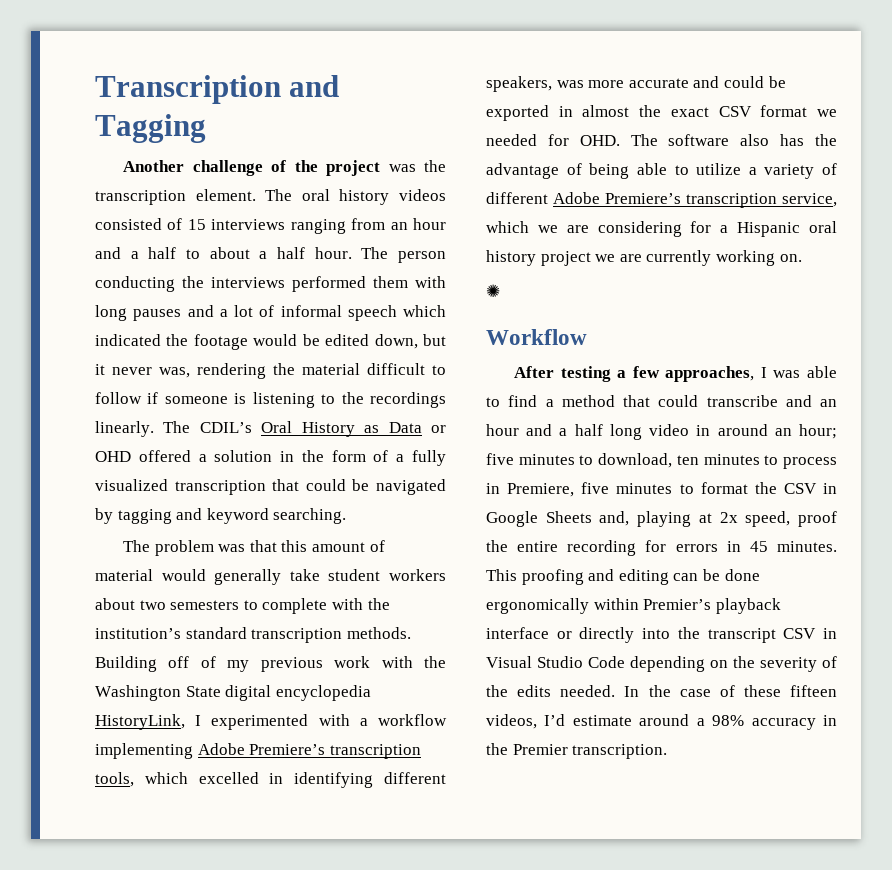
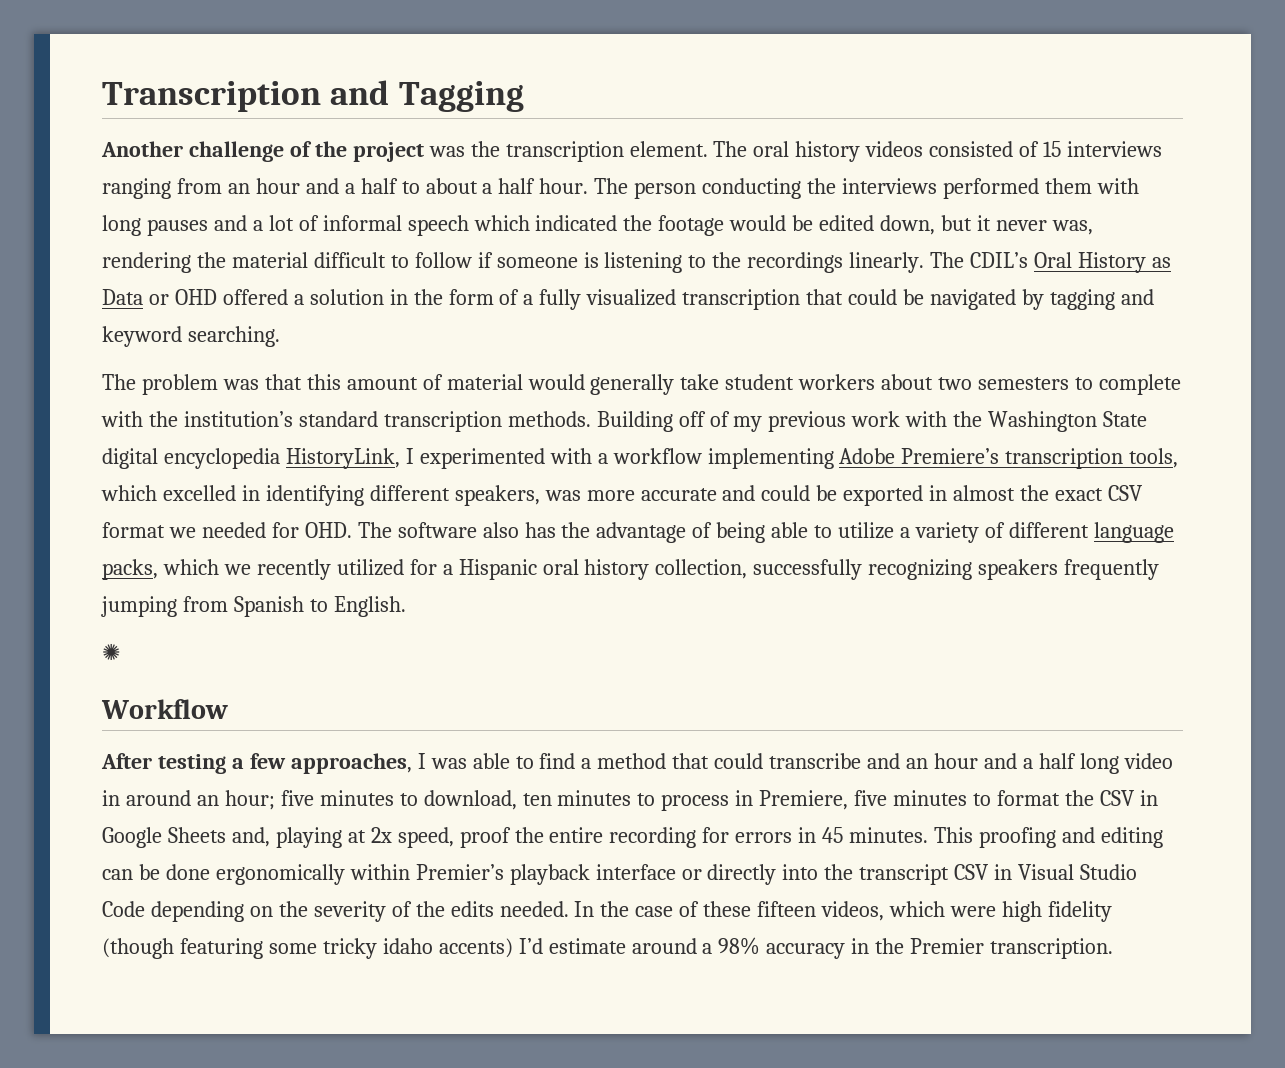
[553,192,837,208] [486,221,682,237] Adobe Premiere’s transcription service, which we are considering -> [1093,522,1174,543] [102,559,404,580] language packs, which we recently utilized
[540,250,802,266] project we are currently working on. -> [655,559,1160,580] [101,596,406,617] collection, successfully recognizing speakers frequently jumping from Spanish to English.
(537, 721) none -> [889,901,1112,922] [102,938,513,959] which were high fidelity (though featuring some tricky idaho accents)

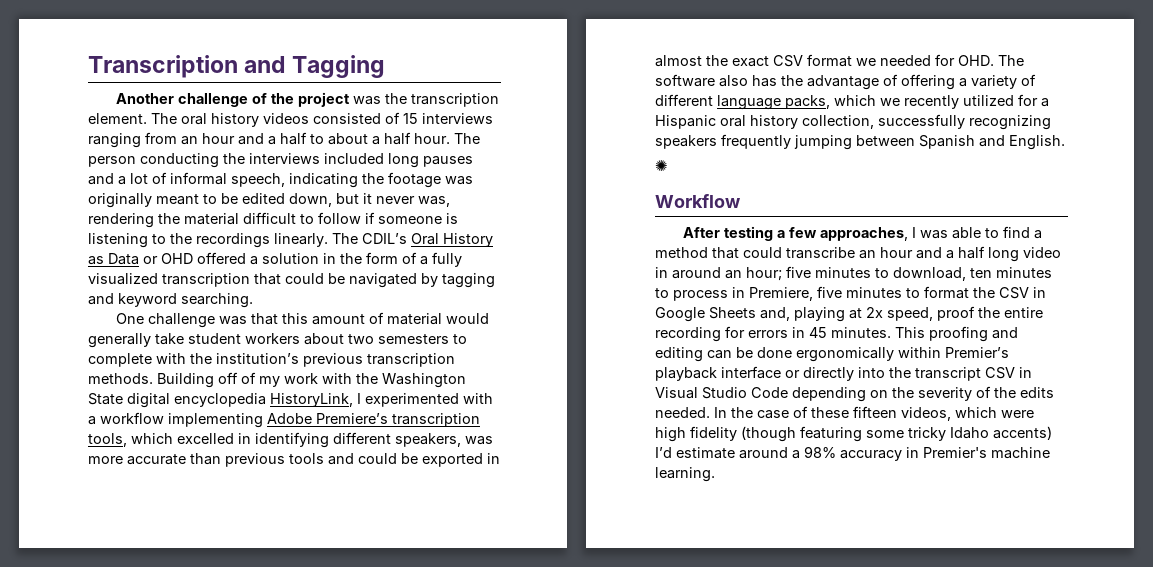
[942,178,1139,199] performed them with -> [324,153,384,164] included
[407,215,787,236] speech which indicated the footage would -> [231,172,473,188] [88,193,217,208] speech, indicating the footage was originally meant to
[102,374,218,395] The problem -> [116,313,216,328] One challenge
[298,411,378,427] standard -> [303,353,363,367] previous
[768,411,847,432] previous -> (280, 381) none
(717, 494) none -> [190,453,324,467] than previous tools
[716,522,895,543] being able to utilize -> [901,74,955,90] offering
[182,596,328,617] from Spanish to -> [856,135,1005,149] between Spanish and
[867,753,901,769] and -> (855, 253) none
[382,938,433,954] idaho -> [950,427,989,439] Idaho
[875,938,1114,959] the Premier transcription. -> [923,447,1050,459] [655,467,715,482] Premier's machine learning.

